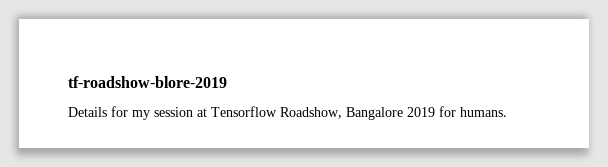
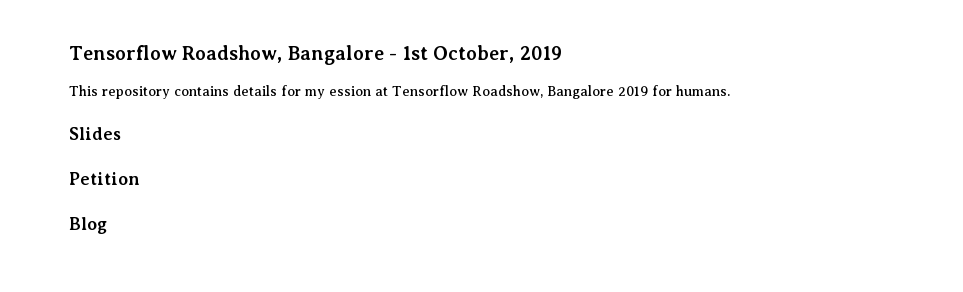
[68,76,227,88] [68,107,107,117] tf-roadshow-blore-2019 // Details -> [69,45,562,65] [69,85,277,99] Tensorflow Roadshow, Bangalore - 1st October, 2019 // This repository contains details
[154,107,193,117] session -> [329,86,371,96] ession
(507, 112) none -> [69,127,121,140] [69,172,140,185] [69,217,107,234] // Slides // Petition // Blog

